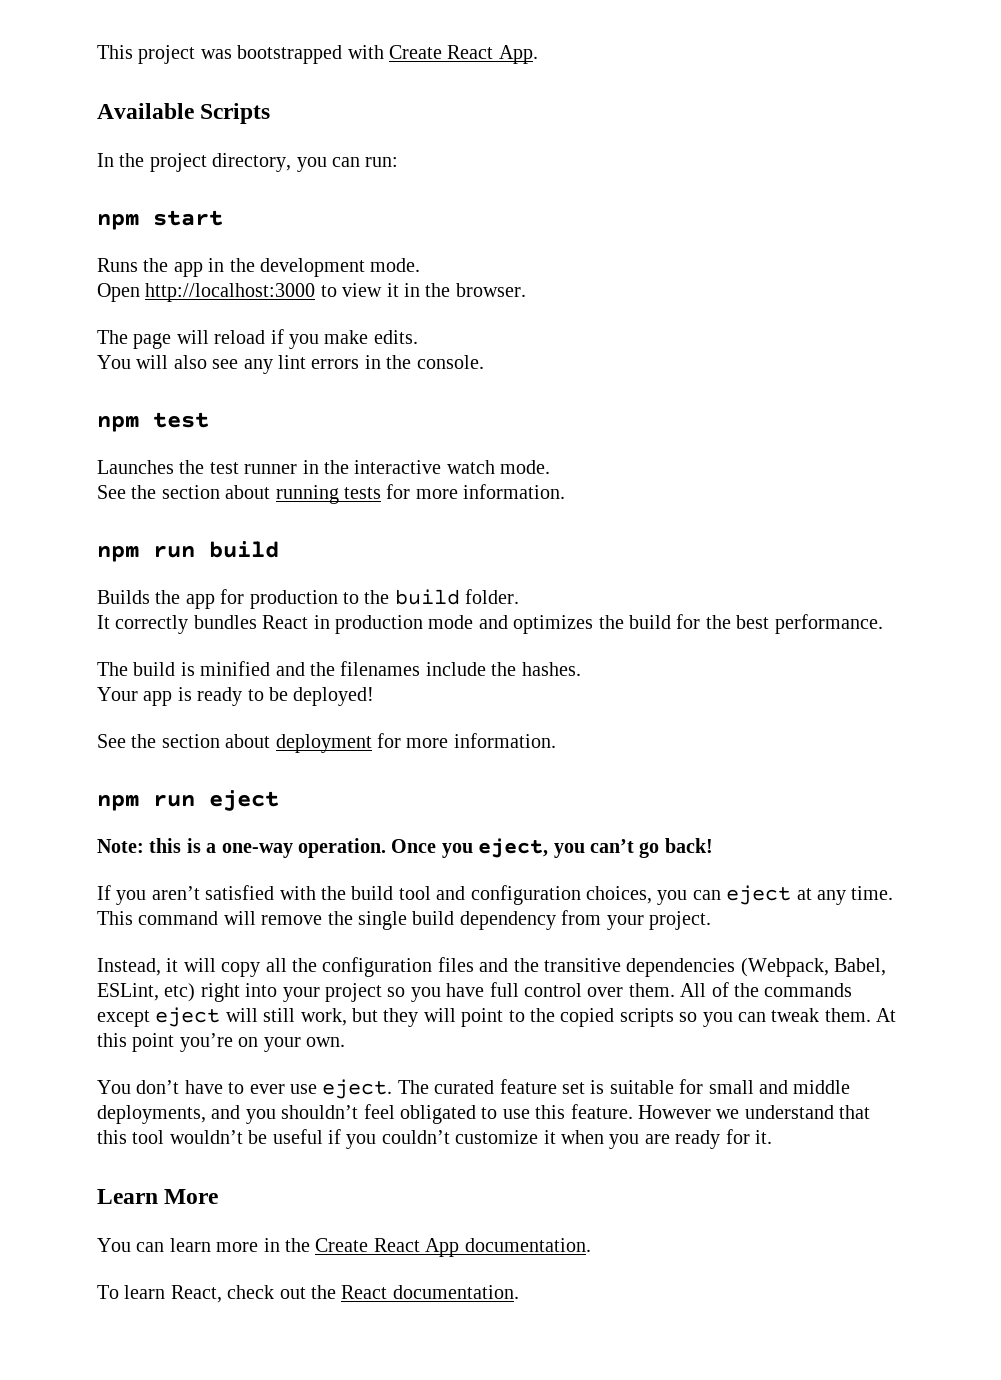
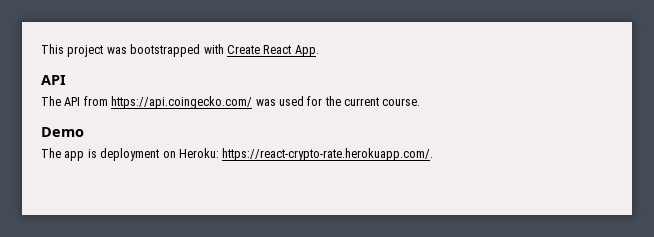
[97,103,271,124] [97,153,399,172] [97,210,223,230] [97,258,421,277] [97,283,526,302] [97,329,418,349] [97,355,484,374] [97,412,209,432] [97,460,551,474] [97,484,566,504] [97,541,279,562] [97,589,520,609] [97,614,883,634] [97,661,581,676] [97,687,375,706] [97,733,556,753] [97,790,279,811] [97,838,713,858] [97,885,894,905] [97,910,711,930] [97,957,887,977] [97,982,853,1002] [97,1007,897,1027] [97,1033,345,1052] [97,1079,851,1099] [97,1104,871,1124] [97,1129,772,1149] [97,1189,219,1204] [97,1238,591,1257] [97,1285,519,1303] Available Scripts // In the project directory, you can run: // npm start // Runs the app in the development mode. // Open http://localhost:3000 to view it in the browser. // The page will reload if you make edits. // You will also see any lint errors in the console. // npm test // Launches the test runner in the interactive watch mode. // See the section about running tests for more information. // npm run build // Builds the app for production to the build folder. // It correctly bundles React in production mode and optimizes the build for the best performance. // The build is minified and the filenames include the hashes. // Your app is ready to be deployed! // See the section about deployment for more information. // npm run eject // Note: this is a one-way operation. Once you eject, you can’t go back! // If you aren’t satisfied with the build tool and configuration choices, you can eject at any time. This command will remove the single build dependency from your project. // Instead, it will copy all the configuration files and the transitive dependencies (Webpack, Babel, ESLint, etc) right into your project so you have full control over them. All of the commands except eject will still work, but they will point to the copied scripts so you can tweak them. At this point you’re on your own. // You don’t have to ever use eject. The curated feature set is suitable for small and middle deployments, and you shouldn’t feel obligated to use this feature. However we understand that this tool wouldn’t be useful if you couldn’t customize it when you are ready for it. // Learn More // You can learn more in the Create React App documentation. // To learn React, check out the React documentation. -> [41,75,66,85] [41,96,421,109] [41,127,84,137] [41,148,434,161] API // The API from https://api.coingecko.com/ was used for the current course. // Demo // The app is deployment on Heroku: https://react-crypto-rate.herokuapp.com/.

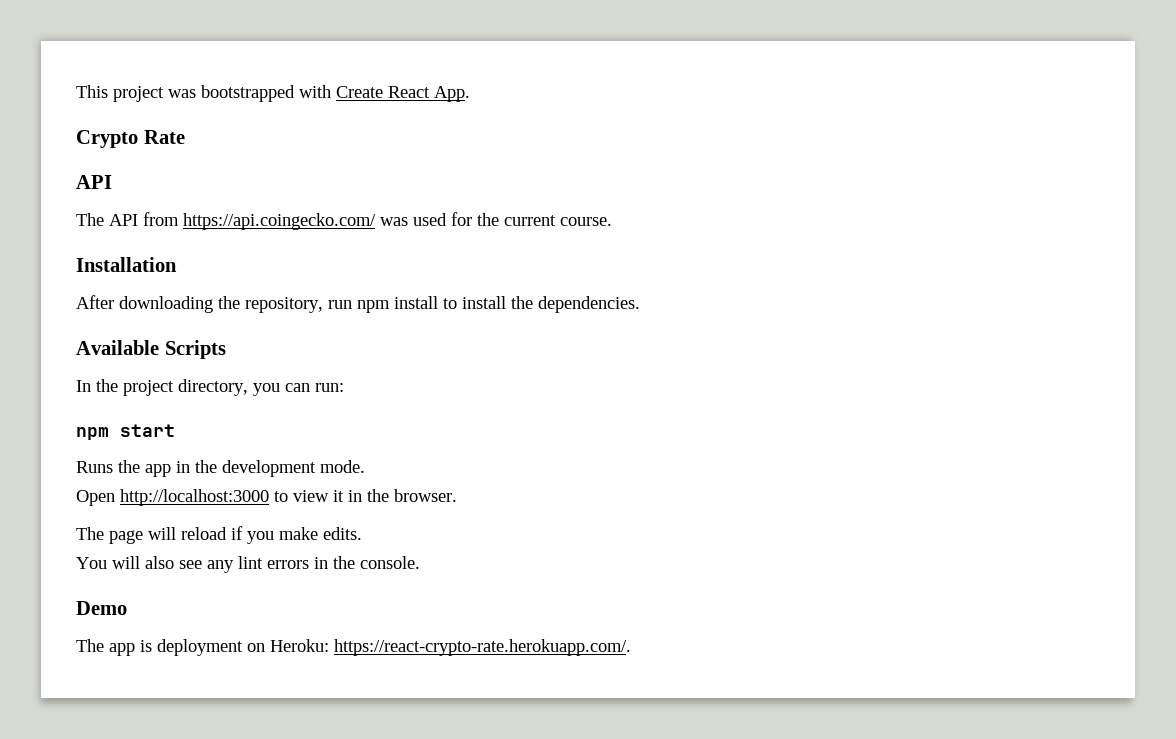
(319, 51) none -> [76,130,185,148] // Crypto Rate
(421, 102) none -> [76,257,177,272] [76,295,640,313] [76,340,226,359] [76,379,344,396] [76,424,175,440] [76,460,365,477] [76,489,457,506] [76,526,362,544] [76,556,420,573] // Installation // After downloading the repository, run npm install to install the dependencies. // Available Scripts // In the project directory, you can run: // npm start // Runs the app in the development mode. // Open http://localhost:3000 to view it in the browser. // The page will reload if you make edits. // You will also see any lint errors in the console.

